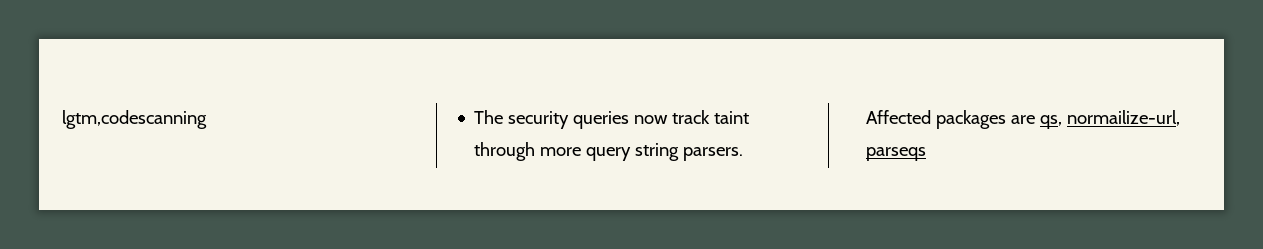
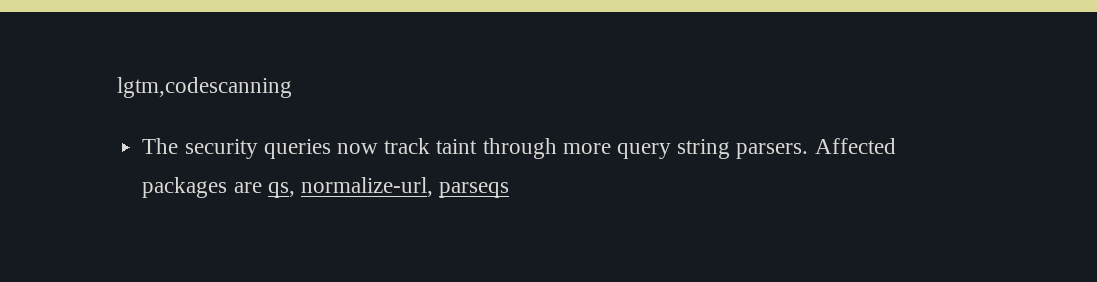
[1067,110,1181,126] normailize-url, -> [300,177,433,197] normalize-url,

